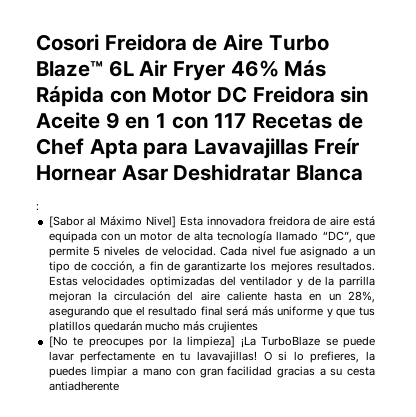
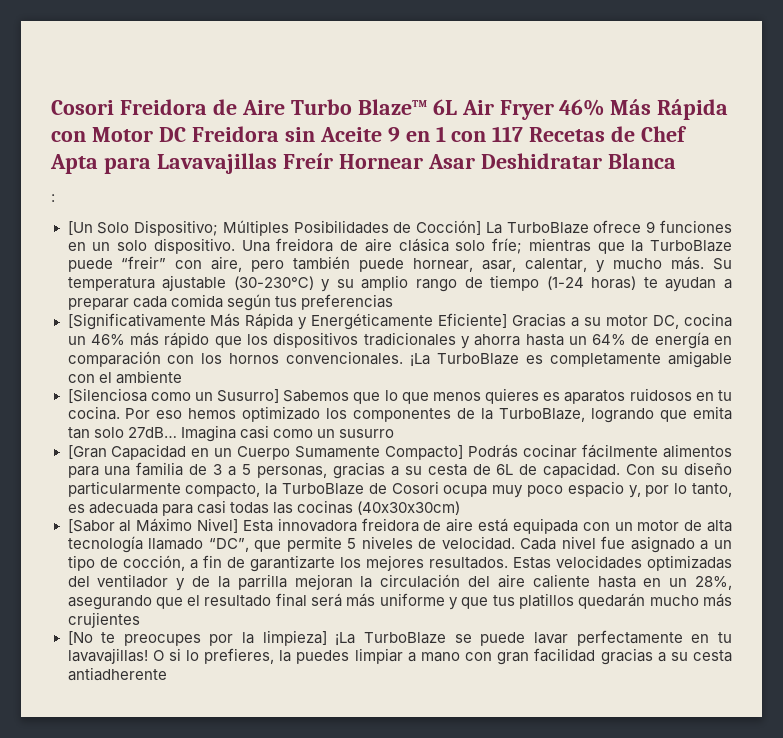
(39, 207) none -> [67,220,732,236] [67,238,732,254] [67,256,732,273] [67,275,733,292] [67,294,393,311] [67,313,733,330] [67,332,732,349] [67,351,732,368] [67,370,182,384] [67,388,733,404] [67,406,733,423] [67,425,394,442] [67,444,732,460] [67,462,732,479] [67,481,732,498] [67,500,460,516] // [Un Solo Dispositivo; Múltiples Posibilidades de Cocción] La TurboBlaze ofrece 9 funciones en un solo dispositivo. Una freidora de aire clásica solo fríe; mientras que la TurboBlaze puede “freir” con aire, pero también puede hornear, asar, calentar, y mucho más. Su temperatura ajustable (30-230℃) y su amplio rango de tiempo (1-24 horas) te ayudan a preparar cada comida según tus preferencias // [Significativamente Más Rápida y Energéticamente Eficiente] Gracias a su motor DC, cocina un 46% más rápido que los dispositivos tradicionales y ahorra hasta un 64% de energía en comparación con los hornos convencionales. ¡La TurboBlaze es completamente amigable con el ambiente // [Silenciosa como un Susurro] Sabemos que lo que menos quieres es aparatos ruidosos en tu cocina. Por eso hemos optimizado los componentes de la TurboBlaze, logrando que emita tan solo 27dB… Imagina casi como un susurro // [Gran Capacidad en un Cuerpo Sumamente Compacto] Podrás cocinar fácilmente alimentos para una familia de 3 a 5 personas, gracias a su cesta de 6L de capacidad. Con su diseño particularmente compacto, la TurboBlaze de Cosori ocupa muy poco espacio y, por lo tanto, es adecuada para casi todas las cocinas (40x30x30cm)

